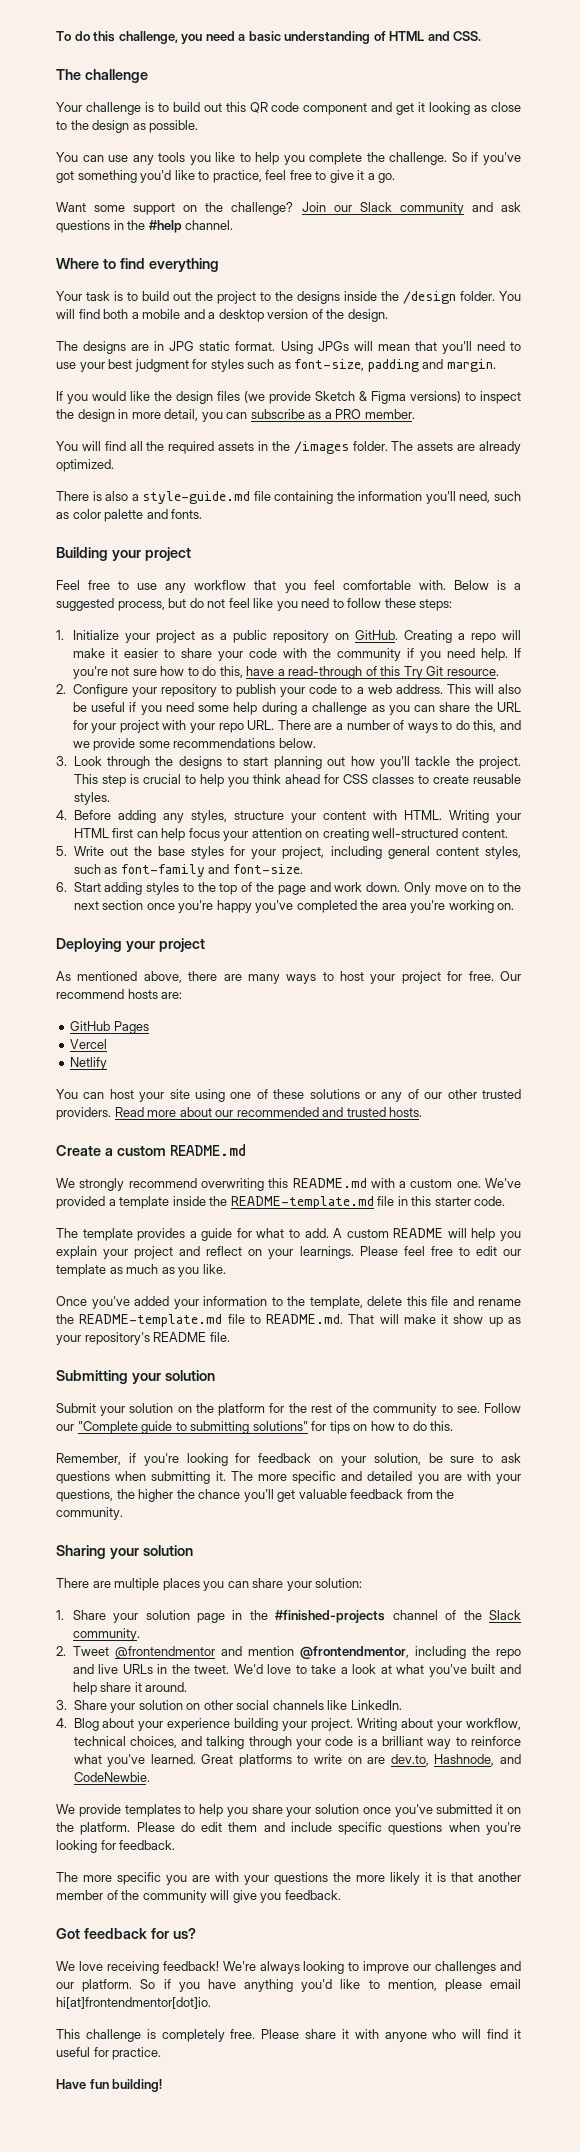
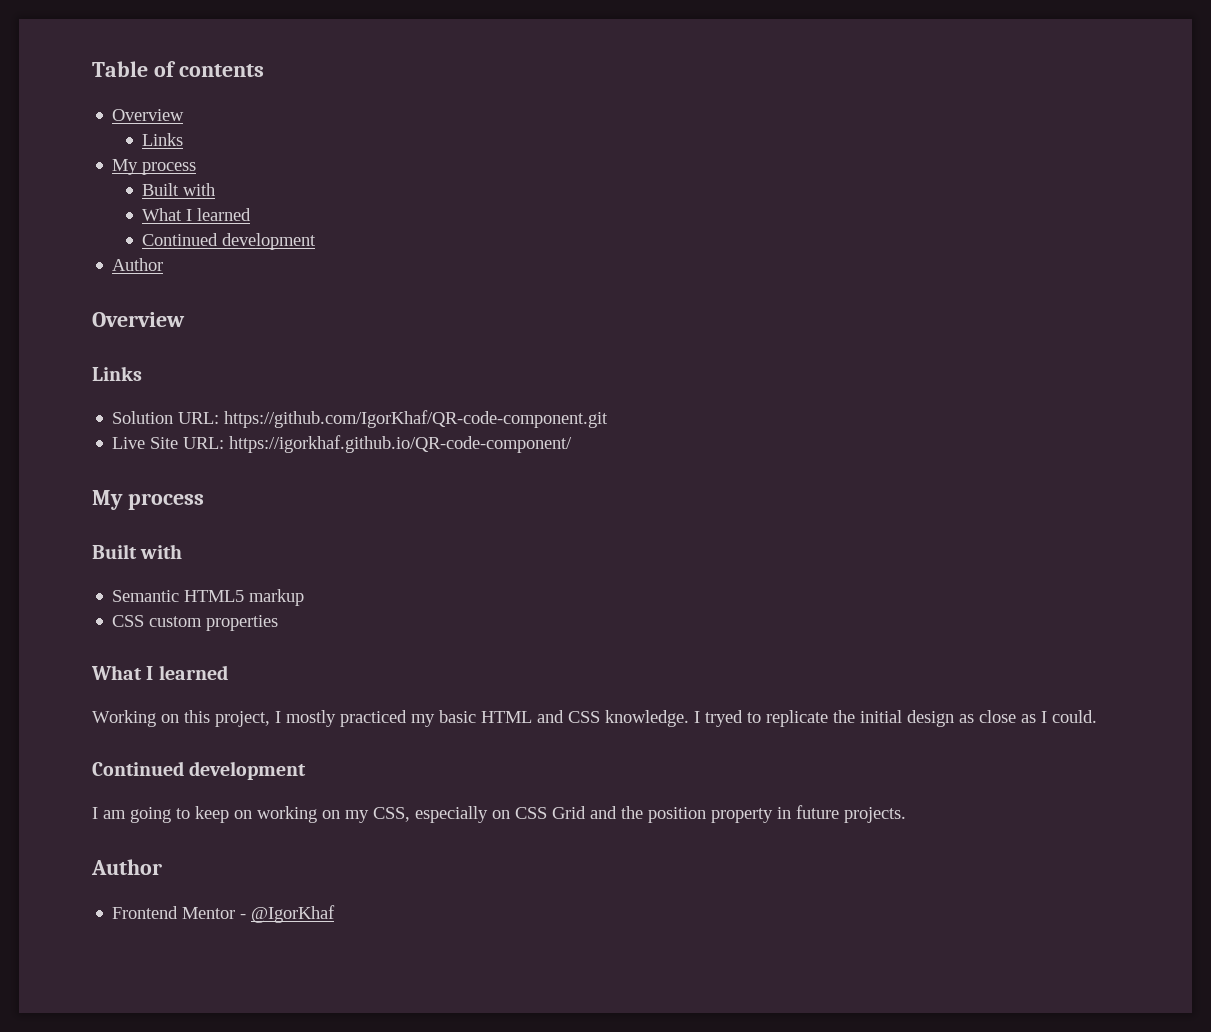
[56,31,482,44] [56,69,148,83] [56,102,521,115] [56,120,199,133] [56,152,521,165] [56,170,396,183] [56,202,521,215] [56,220,234,233] [56,258,219,272] [56,291,521,304] [56,309,388,322] [56,341,521,354] [56,359,496,372] [56,391,521,404] [56,409,415,422] [56,441,521,454] [56,459,114,472] [56,491,521,504] [56,509,203,522] [56,547,191,561] [56,580,521,593] [56,598,453,611] [56,630,522,643] [72,648,522,661] [72,666,499,679] [56,684,521,697] [72,702,522,715] [72,720,521,733] [72,738,316,751] [56,756,521,769] [73,774,521,787] [73,792,110,805] [56,810,521,823] [73,828,508,841] [56,846,521,859] [73,864,303,877] [56,882,521,895] [73,900,515,913] [56,938,205,952] [56,971,521,984] [56,989,183,999] [70,1021,149,1034] [70,1039,108,1049] [70,1057,108,1070] [56,1089,521,1102] [56,1107,423,1120] [56,1144,246,1156] [56,1178,521,1191] [56,1196,506,1209] [56,1228,521,1241] [56,1246,521,1259] [56,1264,226,1277] [56,1296,521,1309] [56,1314,521,1327] [56,1332,230,1345] [56,1370,215,1384] [56,1403,522,1416] [56,1421,454,1434] [56,1453,521,1466] [56,1471,521,1484] [56,1489,455,1502] [56,1507,123,1520] [56,1545,193,1559] [56,1578,363,1591] [56,1610,521,1623] [72,1628,140,1641] [56,1646,521,1659] [72,1664,521,1677] [72,1682,188,1695] [56,1700,402,1713] [56,1718,521,1731] [73,1736,522,1749] [73,1754,521,1767] [73,1772,150,1782] [56,1804,521,1817] [56,1822,521,1835] [56,1840,176,1853] [56,1872,521,1885] [56,1890,341,1903] [56,1928,196,1939] [56,1961,522,1974] [56,1979,521,1992] [56,1997,211,2009] [56,2029,522,2042] [56,2047,162,2060] [56,2079,163,2092] To do this challenge, you need a basic understanding of HTML and CSS. // The challenge // Your challenge is to build out this QR code component and get it looking as close to the design as possible. // You can use any tools you like to help you complete the challenge. So if you've got something you'd like to practice, feel free to give it a go. // Want some support on the challenge? Join our Slack community and ask questions in the #help channel. // Where to find everything // Your task is to build out the project to the designs inside the /design folder. You will find both a mobile and a desktop version of the design. // The designs are in JPG static format. Using JPGs will mean that you'll need to use your best judgment for styles such as font-size, padding and margin. // If you would like the design files (we provide Sketch & Figma versions) to inspect the design in more detail, you can subscribe as a PRO member. // You will find all the required assets in the /images folder. The assets are already optimized. // There is also a style-guide.md file containing the information you'll need, such as color palette and fonts. // Building your project // Feel free to use any workflow that you feel comfortable with. Below is a suggested process, but do not feel like you need to follow these steps: // 1. Initialize your project as a public repository on GitHub. Creating a repo will make it easier to share your code with the community if you need help. If you're not sure how to do this, have a read-through of this Try Git resource. // 2. Configure your repository to publish your code to a web address. This will also be useful if you need some help during a challenge as you can share the URL for your project with your repo URL. There are a number of ways to do this, and we provide some recommendations below. // 3. Look through the designs to start planning out how you'll tackle the project. This step is crucial to help you think ahead for CSS classes to create reusable styles. // 4. Before adding any styles, structure your content with HTML. Writing your HTML first can help focus your attention on creating well-structured content. // 5. Write out the base styles for your project, including general content styles, such as font-family and font-size. // 6. Start adding styles to the top of the page and work down. Only move on to the next section once you're happy you've completed the area you're working on. // Deploying your project // As mentioned above, there are many ways to host your project for free. Our recommend hosts are: // GitHub Pages // Vercel // Netlify // You can host your site using one of these solutions or any of our other trusted providers. Read more about our recommended and trusted hosts. // Create a custom README.md // We strongly recommend overwriting this README.md with a custom one. We've provided a template inside the README-template.md file in this starter code. // The template provides a guide for what to add. A custom README will help you explain your project and reflect on your learnings. Please feel free to edit our template as much as you like. // Once you've added your information to the template, delete this file and rename the README-template.md file to README.md. That will make it show up as your repository's README file. // Submitting your solution // Submit your solution on the platform for the rest of the community to see. Follow our "Complete guide to submitting solutions" for tips on how to do this. // Remember, if you're looking for feedback on your solution, be sure to ask questions when submitting it. The more specific and detailed you are with your questions, the higher the chance you'll get valuable feedback from the community. // Sharing your solution // There are multiple places you can share your solution: // 1. Share your solution page in the #finished-projects channel of the Slack community. // 2. Tweet @frontendmentor and mention @frontendmentor, including the repo and live URLs in the tweet. We'd love to take a look at what you've built and help share it around. // 3. Share your solution on other social channels like LinkedIn. // 4. Blog about your experience building your project. Writing about your workflow, technical choices, and talking through your code is a brilliant way to reinforce what you've learned. Great platforms to write on are dev.to, Hashnode, and CodeNewbie. // We provide templates to help you share your solution once you've submitted it on the platform. Please do edit them and include specific questions when you're looking for feedback. // The more specific you are with your questions the more likely it is that another member of the community will give you feedback. // Got feedback for us? // We love receiving feedback! We're always looking to improve our challenges and our platform. So if you have anything you'd like to mention, please email hi[at]frontendmentor[dot]io. // This challenge is completely free. Please share it with anyone who will find it useful for practice. // Have fun building! -> [92,61,264,77] [112,109,185,121] [142,133,184,146] [112,159,197,175] [142,183,216,196] [142,208,252,221] [142,233,317,250] [112,258,164,271] [92,312,185,327] [92,366,142,381] [112,410,609,428] [112,435,573,453] [92,490,204,510] [92,544,183,559] [112,589,305,606] [112,615,279,631] [91,665,228,680] [92,710,1097,727] [92,761,307,780] [92,805,906,823] [91,859,162,875] [112,905,336,923] Table of contents // Overview // Links // My process // Built with // What I learned // Continued development // Author // Overview // Links // Solution URL: https://github.com/IgorKhaf/QR-code-component.git // Live Site URL: https://igorkhaf.github.io/QR-code-component/ // My process // Built with // Semantic HTML5 markup // CSS custom properties // What I learned // Working on this project, I mostly practiced my basic HTML and CSS knowledge. I tryed to replicate the initial design as close as I could. // Continued development // I am going to keep on working on my CSS, especially on CSS Grid and the position property in future projects. // Author // Frontend Mentor - @IgorKhaf

